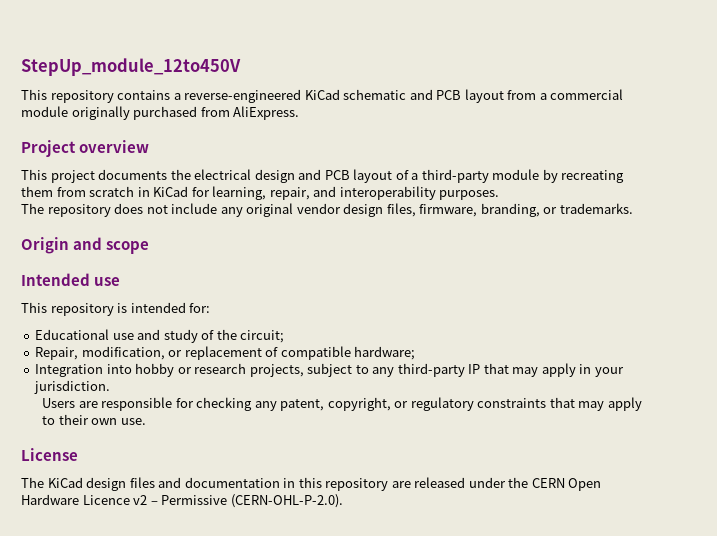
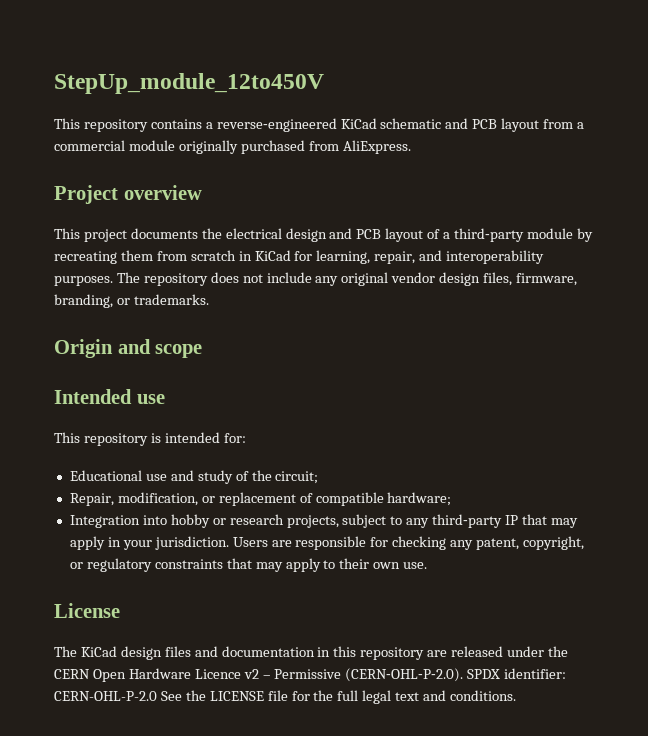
(500, 195) // -> (113, 281) none
(111, 387) // -> (229, 543) none
(343, 501) none -> [467,668,567,679] [54,690,517,704] SPDX identifier: CERN-OHL-P-2.0 See the LICENSE file for the full legal text and conditions.

